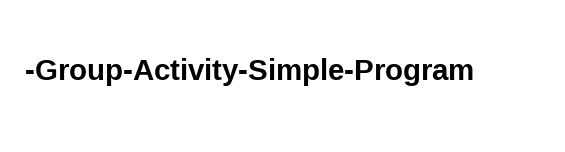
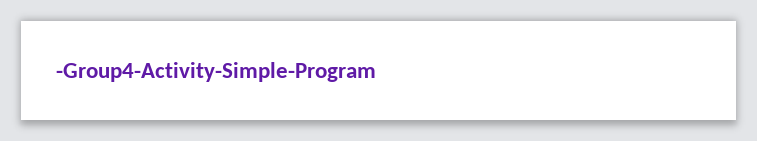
[25,58,474,86] -Group-Activity-Simple-Program -> [56,62,376,82] -Group4-Activity-Simple-Program

